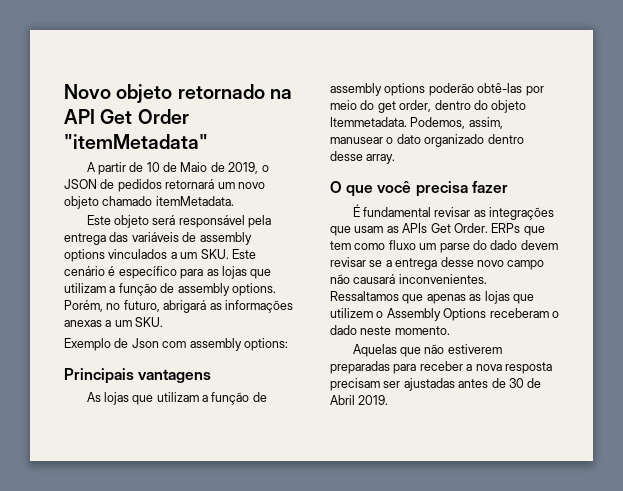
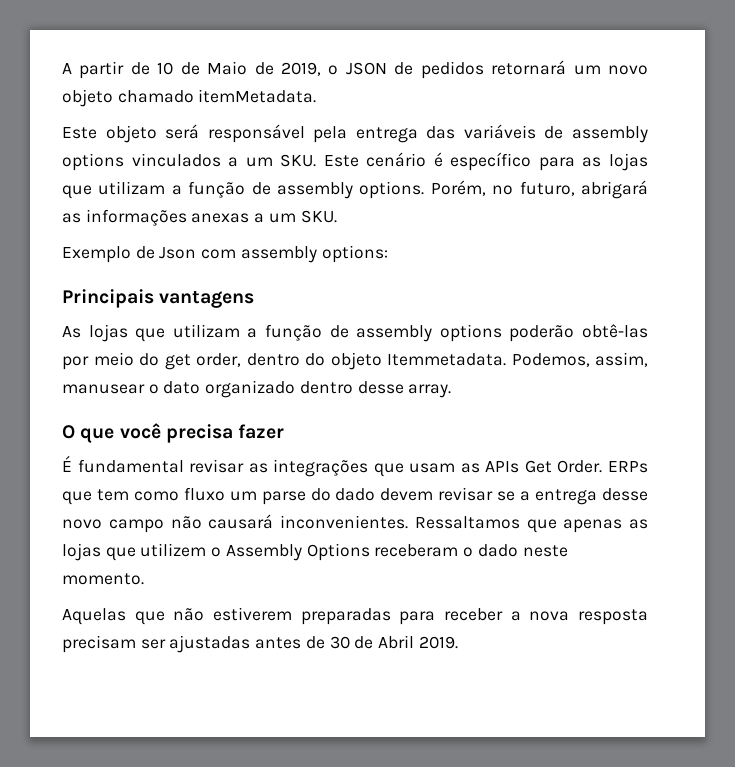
[64,84,292,103] [64,109,189,124] [64,134,208,149] Novo objeto retornado na API Get Order "itemMetadata" // -> (62, 68) none

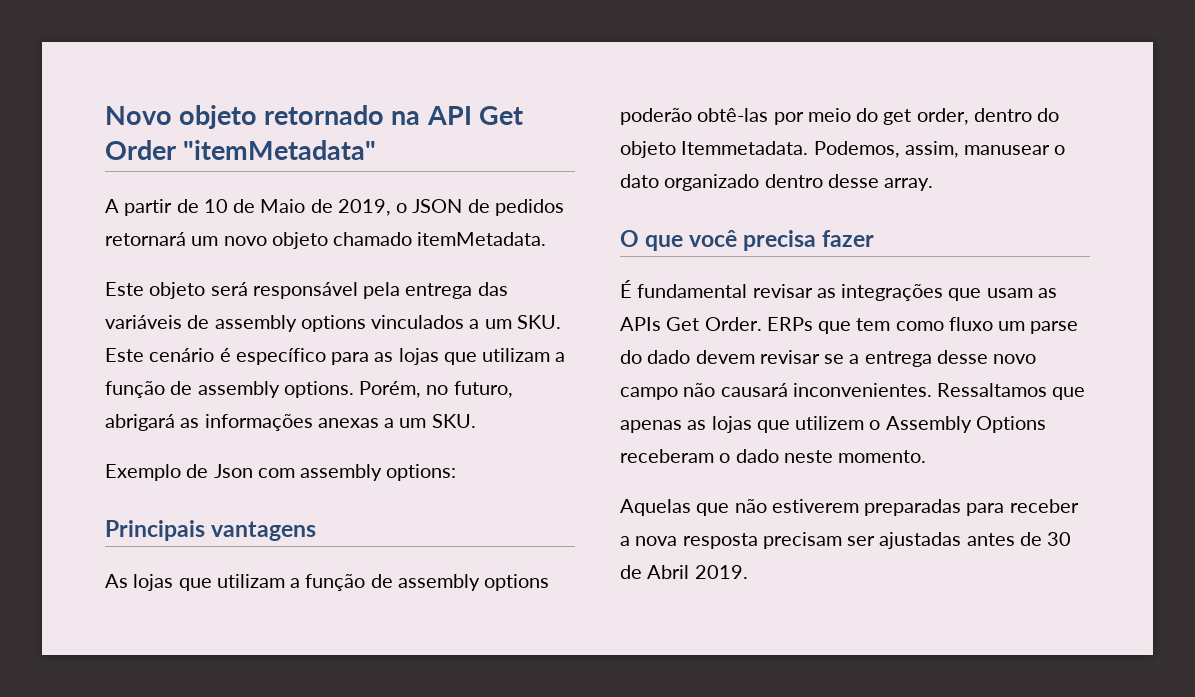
(62, 68) none -> [105,105,523,129] [105,140,377,160] Novo objeto retornado na API Get Order "itemMetadata" //

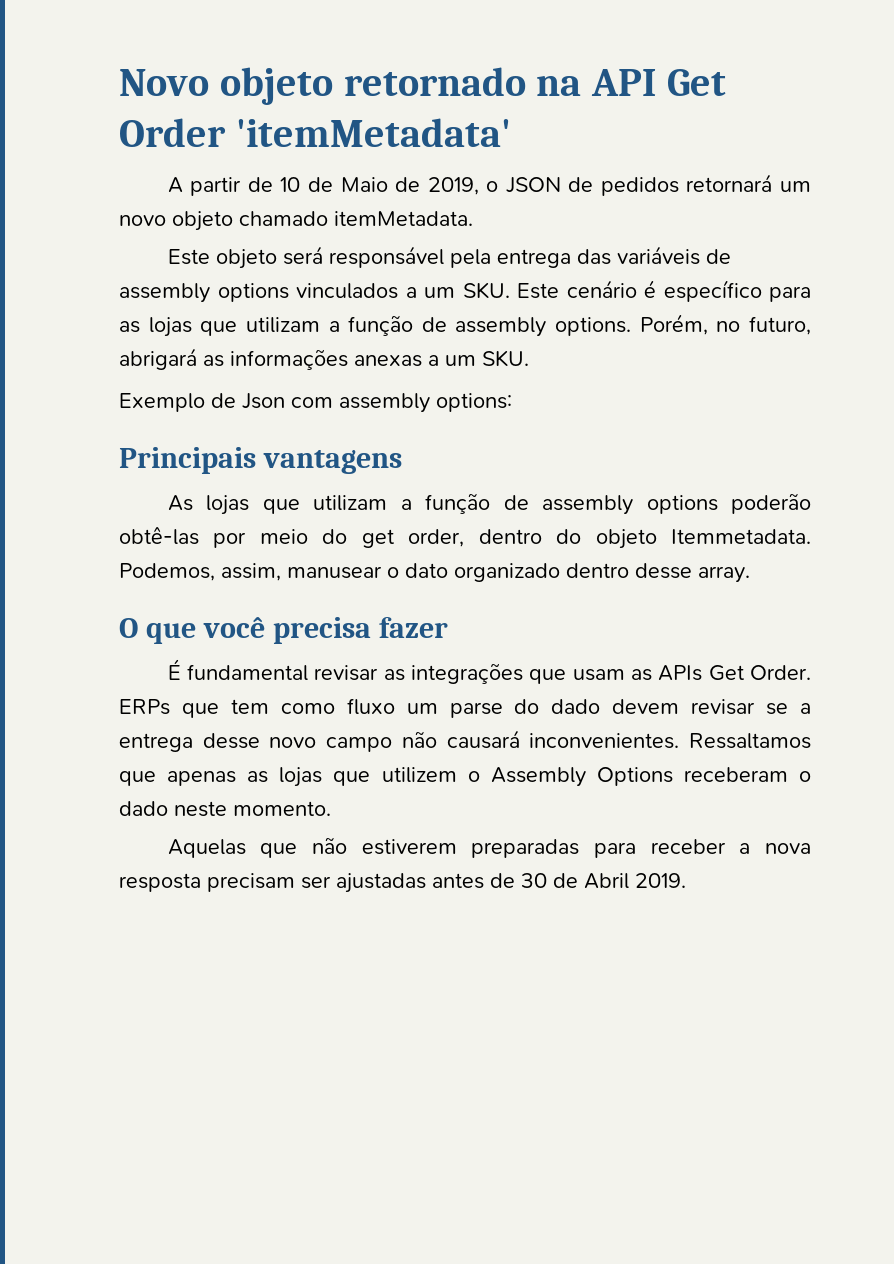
[183,140,377,160] "itemMetadata" -> [235,118,511,147] 'itemMetadata'

